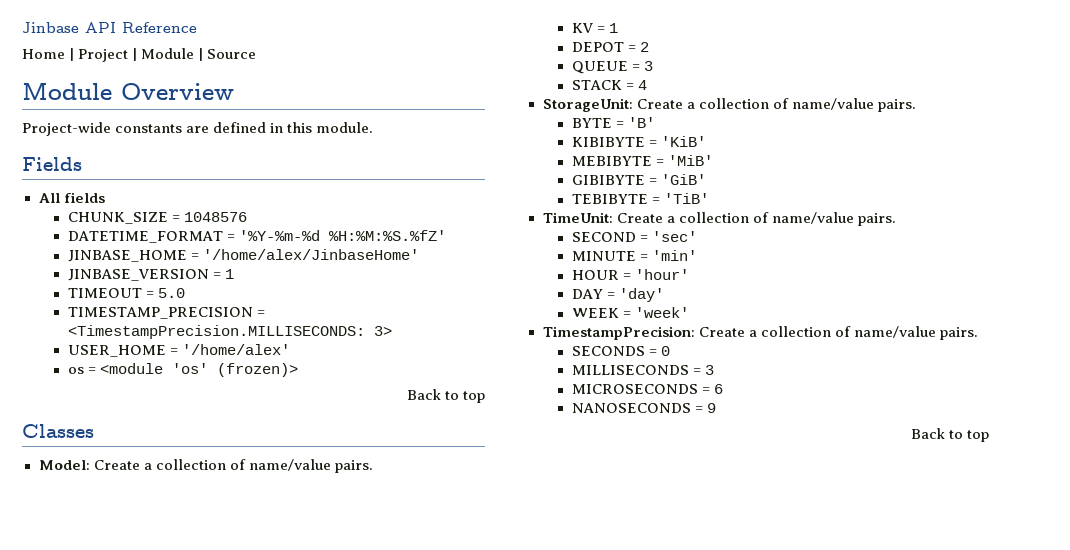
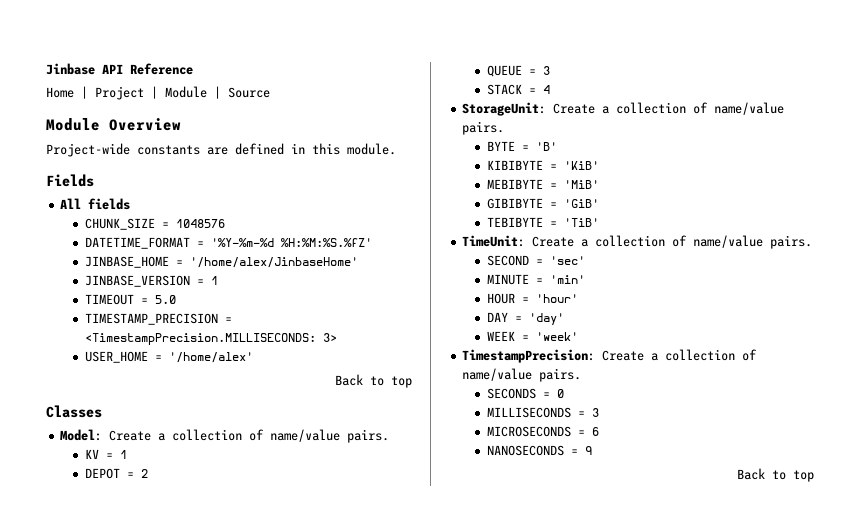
[67,363,298,377] // os = <module 'os' (frozen)> -> (253, 357) none

